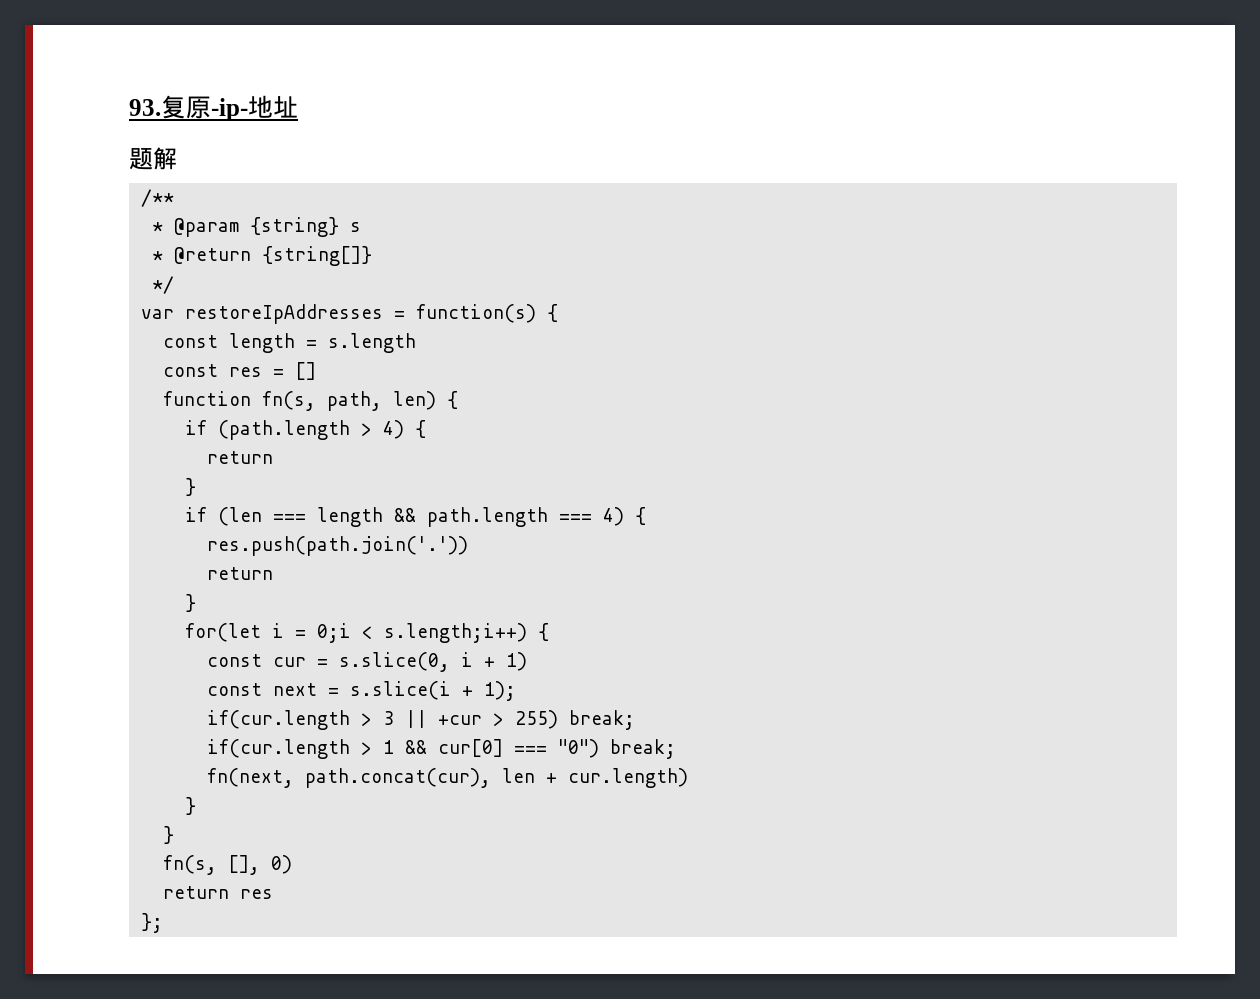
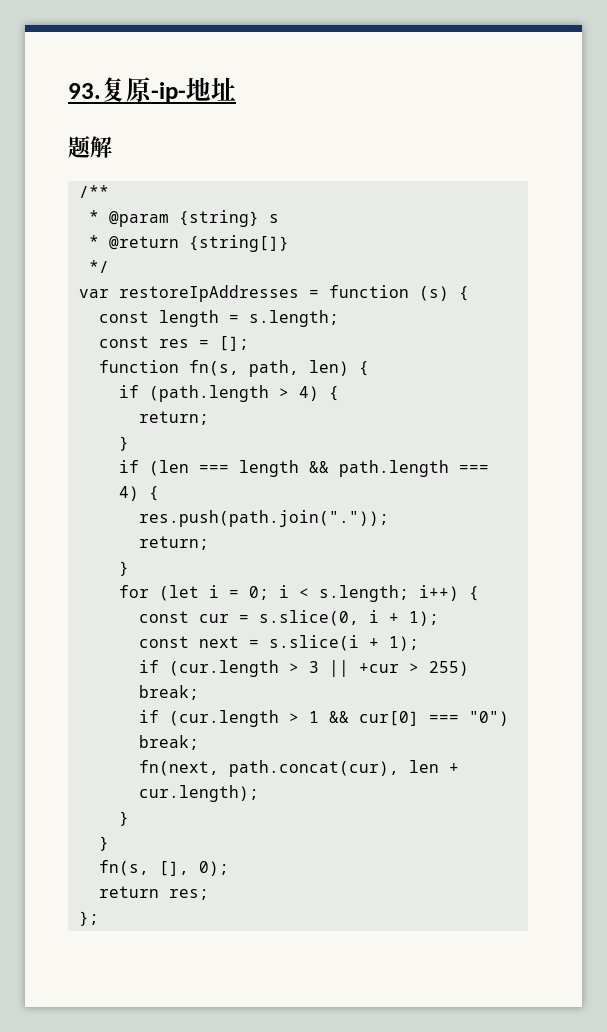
[416,304,536,323] function(s) -> [328,285,449,301] function (s)
[328,333,416,353] s.length -> [248,310,339,327] s.length;
[295,362,316,380] [] -> [218,336,249,351] [];
[207,451,273,464] return -> [138,411,209,425] return;
[207,536,468,556] [207,567,273,580] [185,594,196,612] [185,623,527,643] res.push(path.join('.')) // return // } // for(let i = 0;i < s.length;i++) -> [138,510,389,527] [138,536,209,550] [118,561,129,576] [118,585,459,602] res.push(path.join(".")); // return; // } // for (let i = 0; i < s.length; i++)
[506,652,527,671] 1) -> [408,611,439,626] 1);
[207,710,350,730] if(cur.length -> [138,660,279,677] if (cur.length
[207,739,350,759] if(cur.length -> [138,710,279,727] if (cur.length
[568,768,688,788] cur.length) -> [138,785,259,802] cur.length);
[271,855,292,874] [163,886,273,899] 0) // return res -> [198,861,229,876] [98,886,209,900] 0); // return res;

